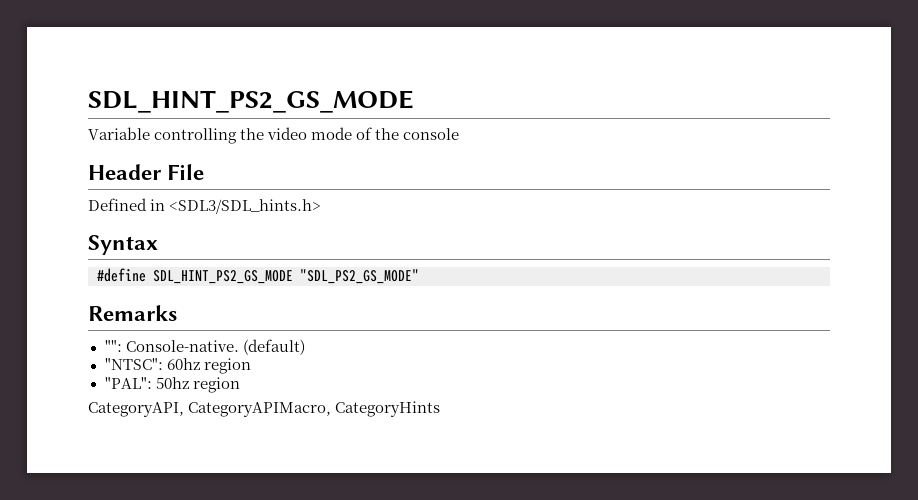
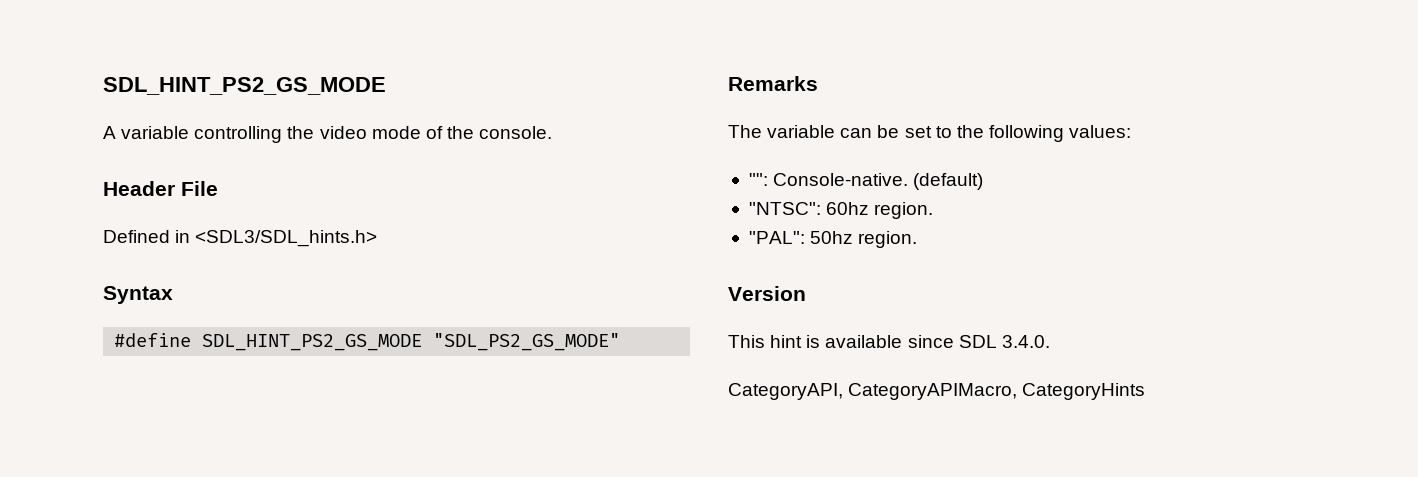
[88,127,150,140] Variable -> [103,126,190,139] A variable
[403,128,460,140] console -> [479,126,553,139] console.
(177, 313) none -> [728,125,1132,142] // The variable can be set to the following values:
[203,358,251,374] region -> [874,202,934,219] region.
[192,377,240,393] region -> [858,231,918,248] [728,286,806,301] [728,335,1050,348] region. // Version // This hint is available since SDL 3.4.0.

